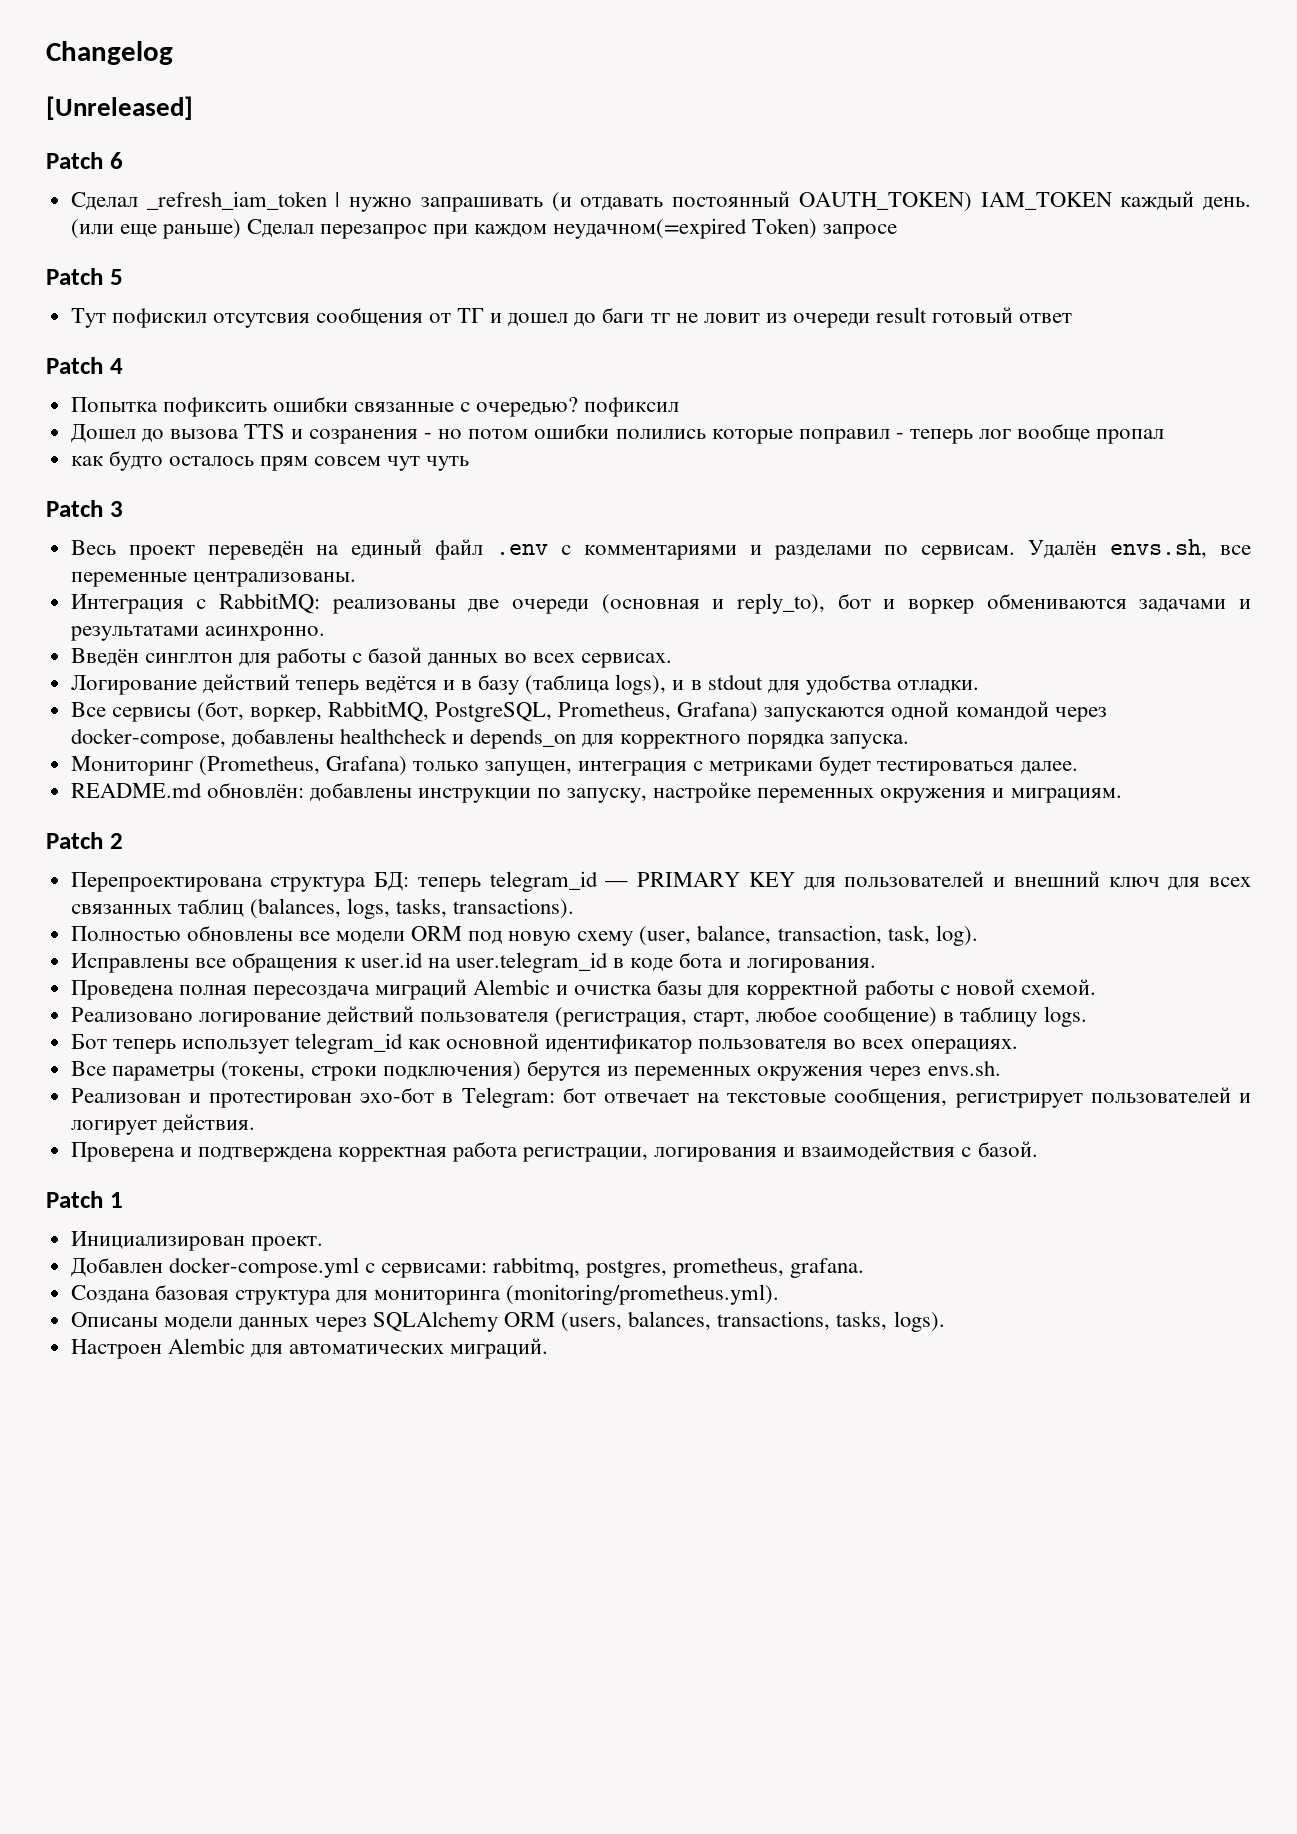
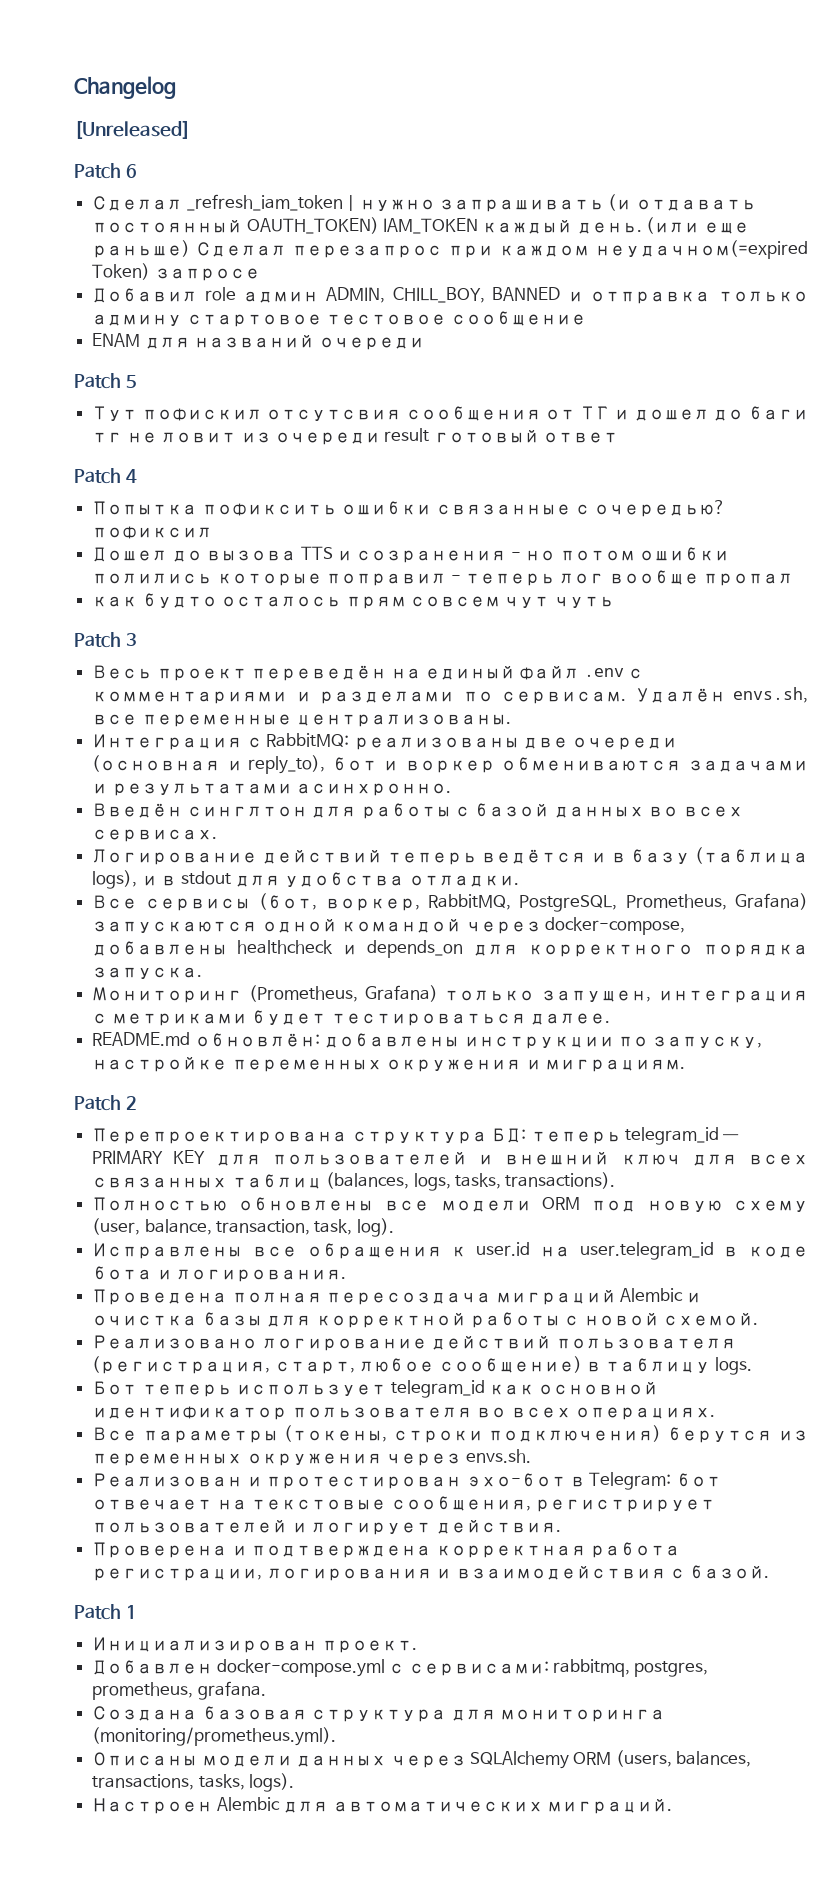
(898, 231) none -> [92,287,809,304] [92,311,586,327] [92,333,424,350] // Добавил role админ ADMIN, CHILL_BOY, BANNED и отправка только админу стартовое тестовое сообщение // ENAM для названий очереди

